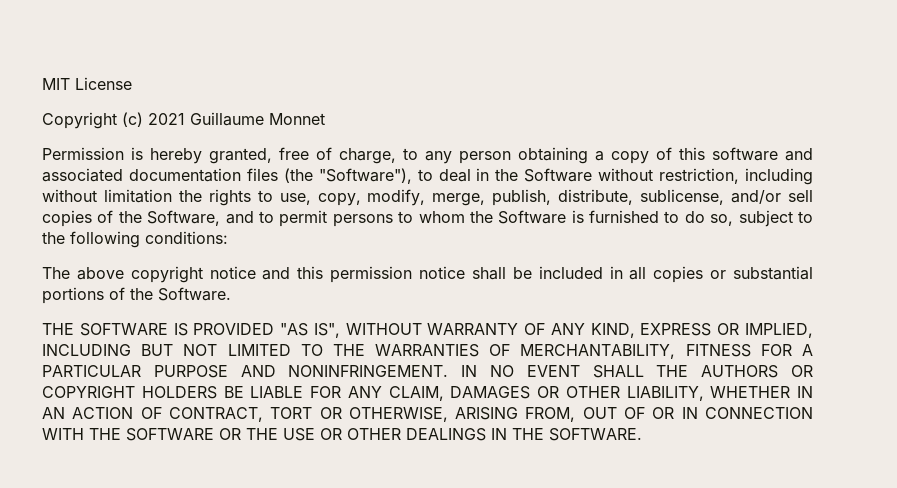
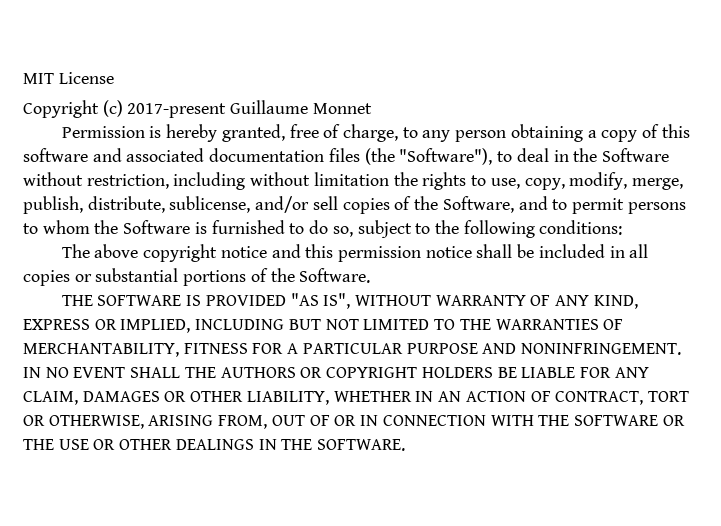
[148,113,185,125] 2021 -> [127,103,227,118] 2017-present

